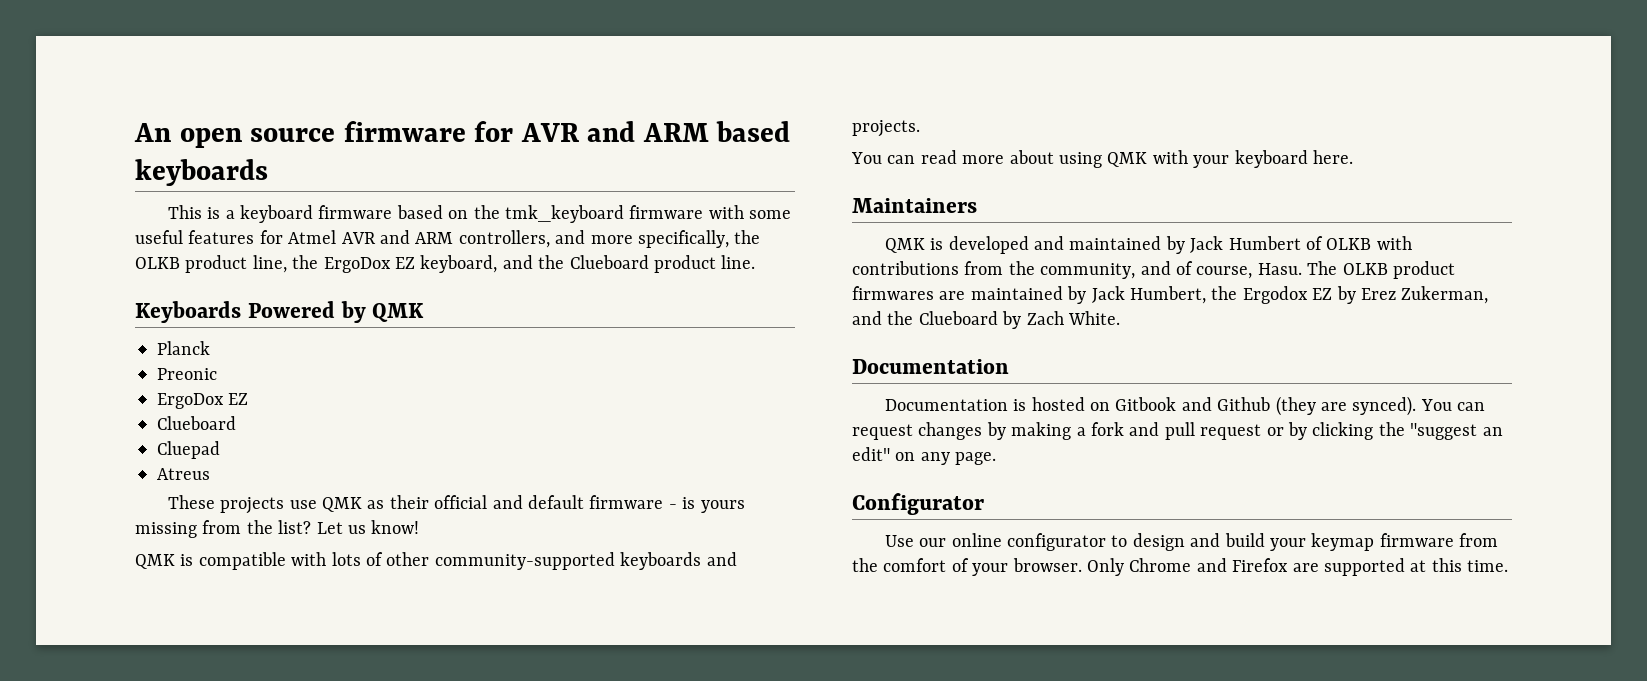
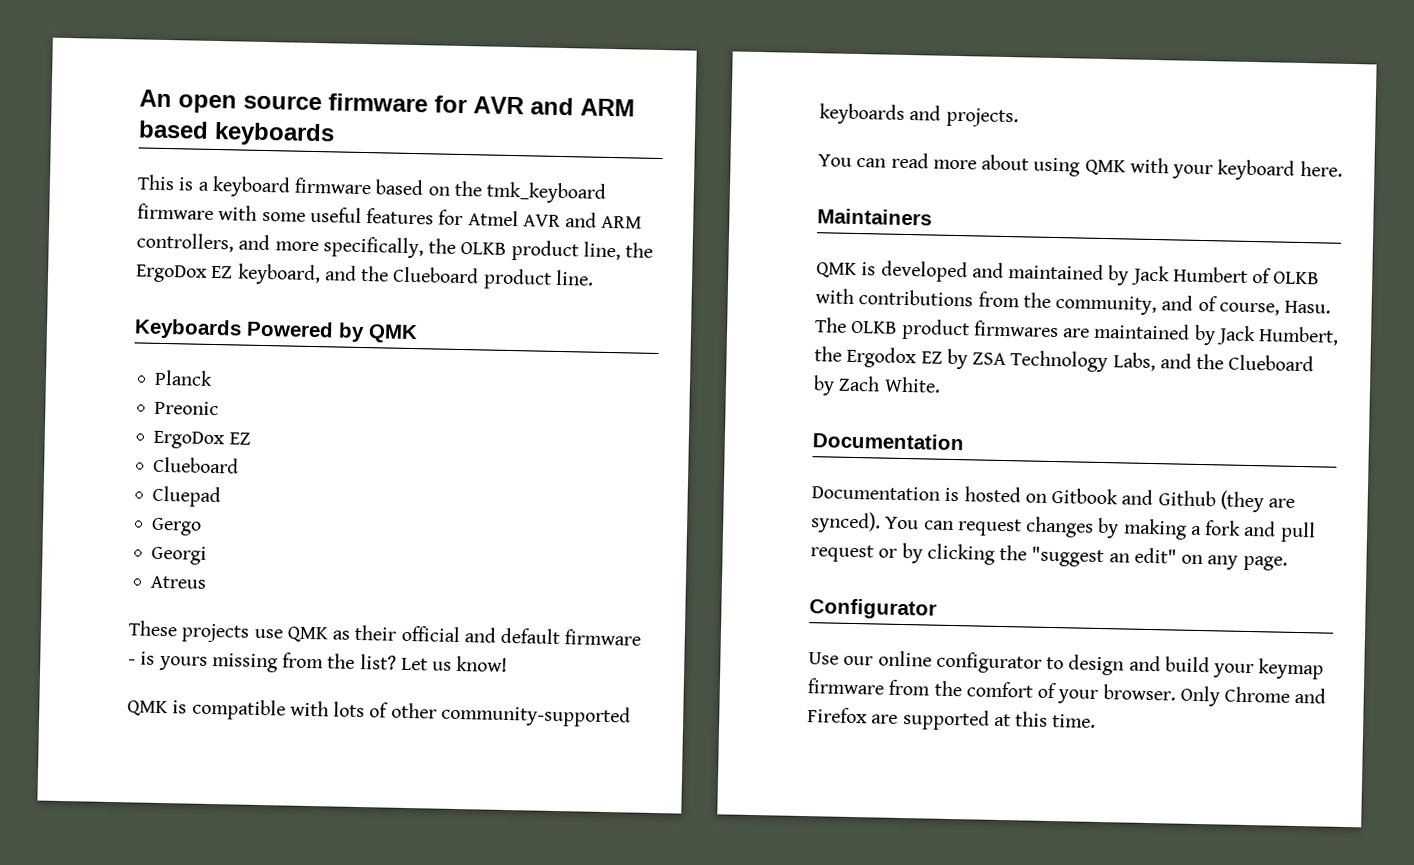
(220, 450) none -> [151,517,203,536] [151,545,208,565] // Gergo // Georgi
[1361,286,1489,304] Erez Zukerman, -> [972,350,1156,373] ZSA Technology Labs,

